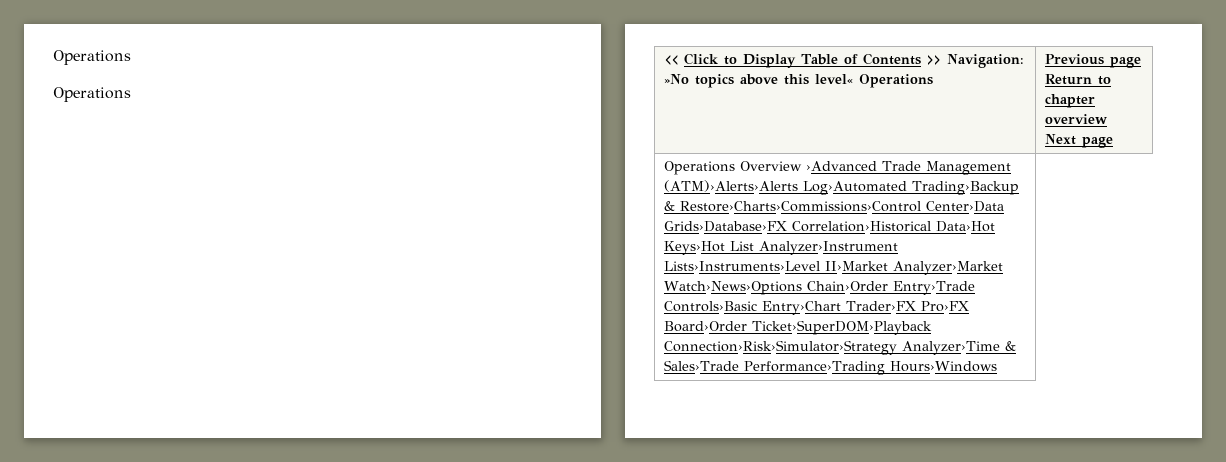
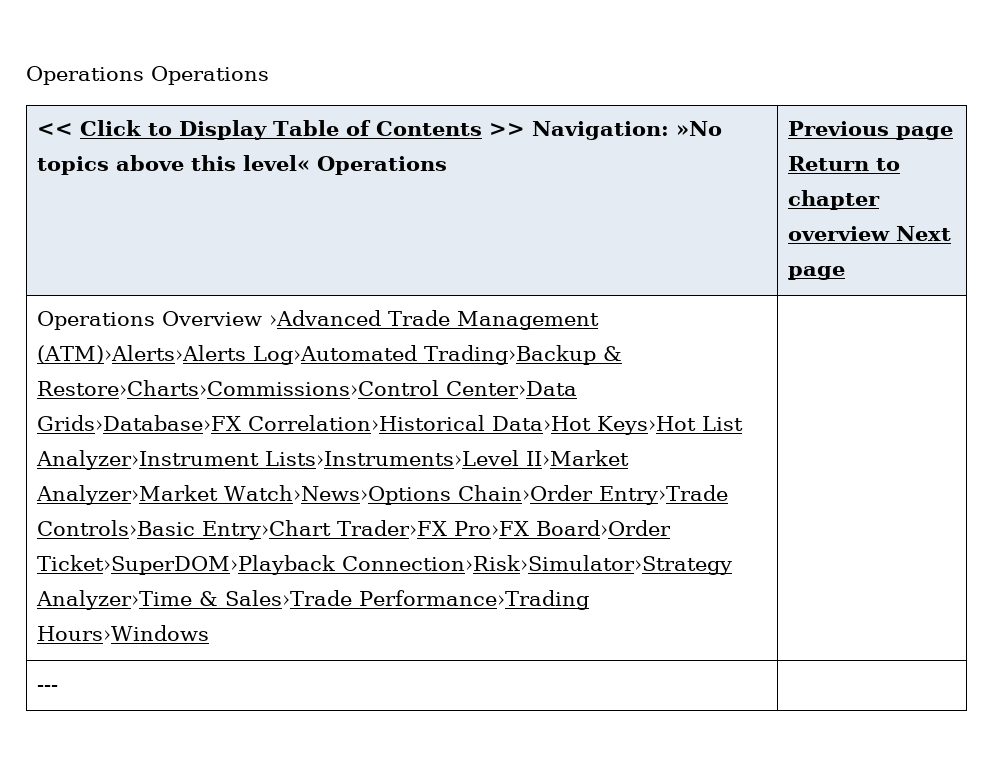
[53,50,131,65] Operations // -> [26,66,144,85] Operations
(998, 366) none -> [37,685,59,691] | // --- |

